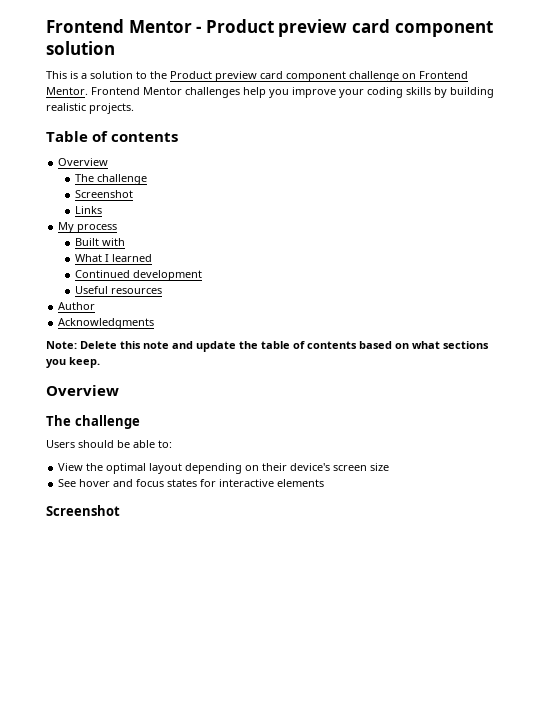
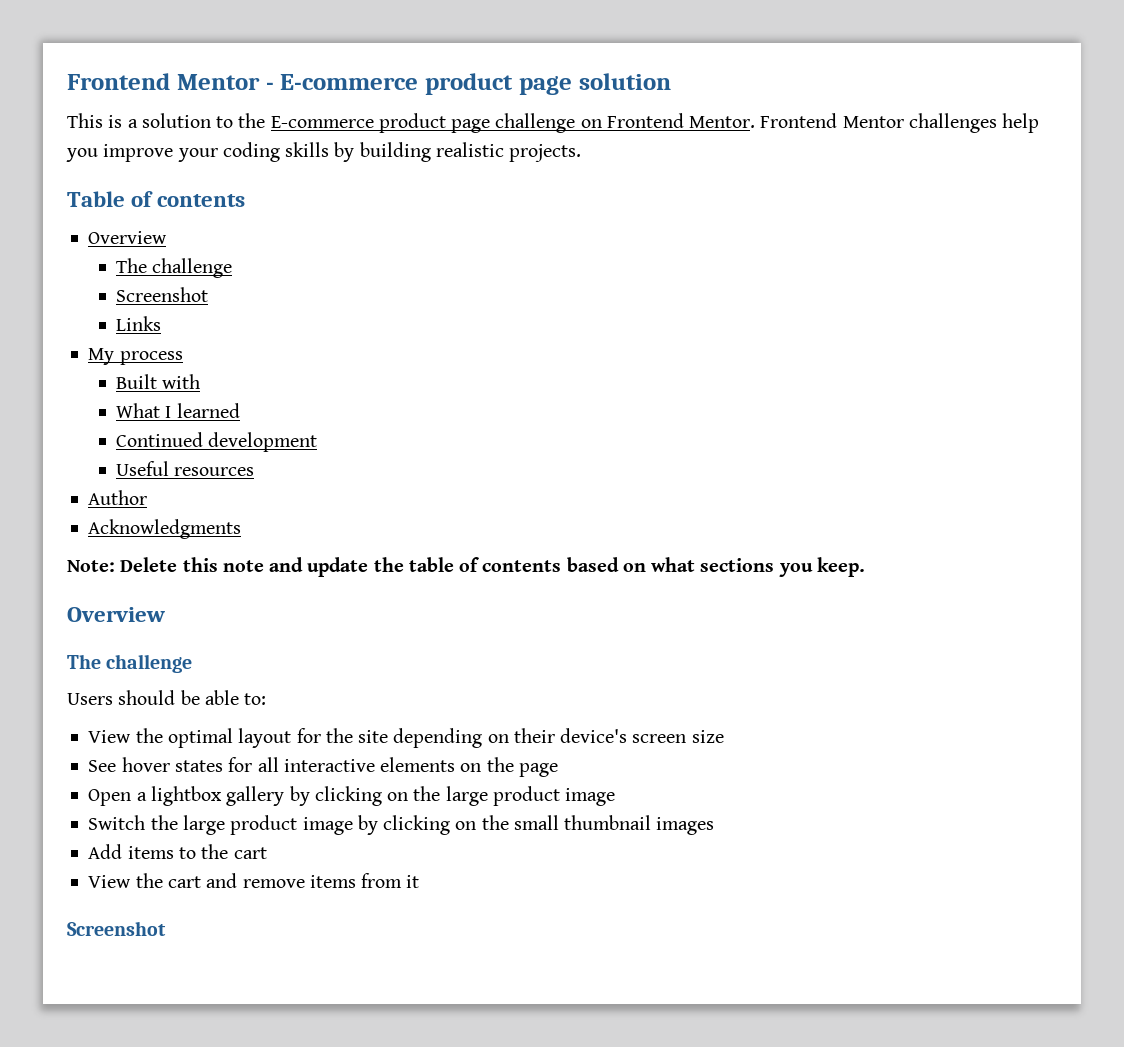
[205,19,493,37] Product preview card component -> [280,73,572,95] E-commerce product page
[170,71,346,82] Product preview card component -> [270,113,491,133] E-commerce product page
(183, 468) none -> [296,728,389,743] for the site
[113,479,165,487] and focus -> (170, 764) none
(217, 483) none -> [257,757,279,772] all
(325, 483) none -> [460,757,558,777] [88,786,616,806] [88,815,715,835] [88,844,267,859] [88,873,420,888] on the page // Open a lightbox gallery by clicking on the large product image // Switch the large product image by clicking on the small thumbnail images // Add items to the cart // View the cart and remove items from it

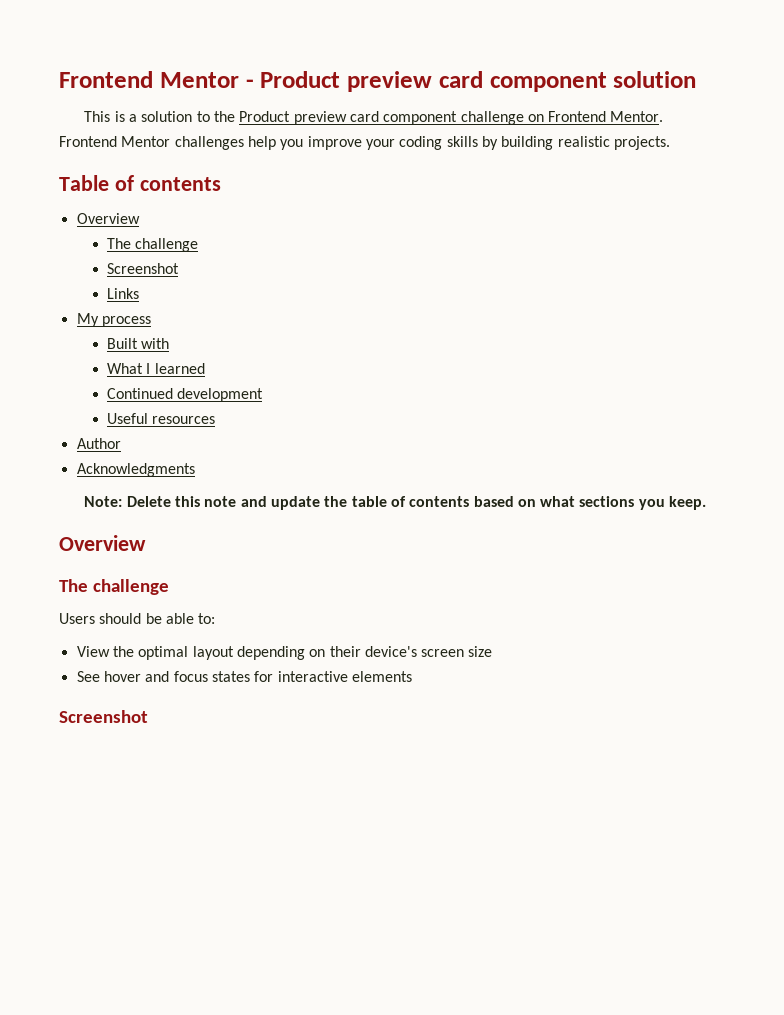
[280,73,572,95] E-commerce product page -> [260,71,607,92] Product preview card component
[270,113,491,133] E-commerce product page -> [239,111,458,125] Product preview card component
[296,728,389,743] for the site -> (234, 653) none
(170, 764) none -> [145,671,208,682] and focus
[257,757,279,772] all -> (274, 676) none
[460,757,558,777] [88,786,616,806] [88,815,715,835] [88,844,267,859] [88,873,420,888] on the page // Open a lightbox gallery by clicking on the large product image // Switch the large product image by clicking on the small thumbnail images // Add items to the cart // View the cart and remove items from it -> (412, 676) none

